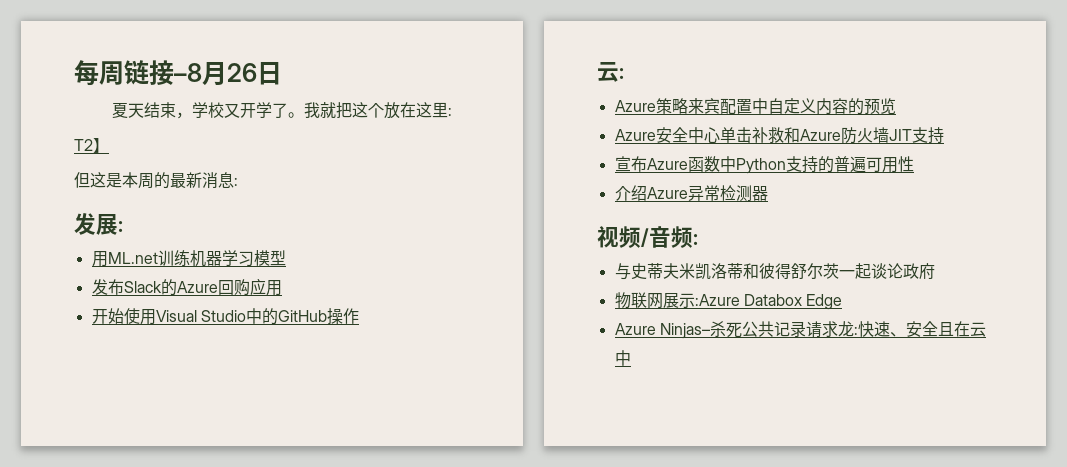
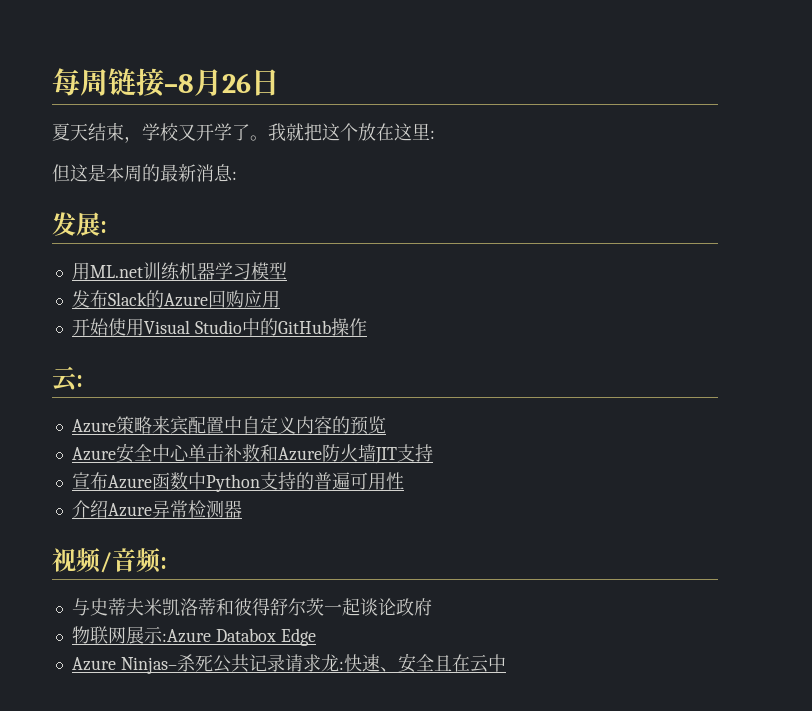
[74,138,109,153] // T2】 -> (435, 134) none

